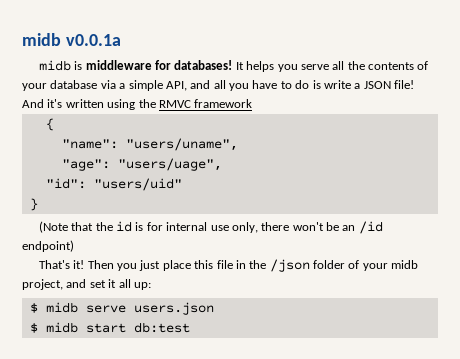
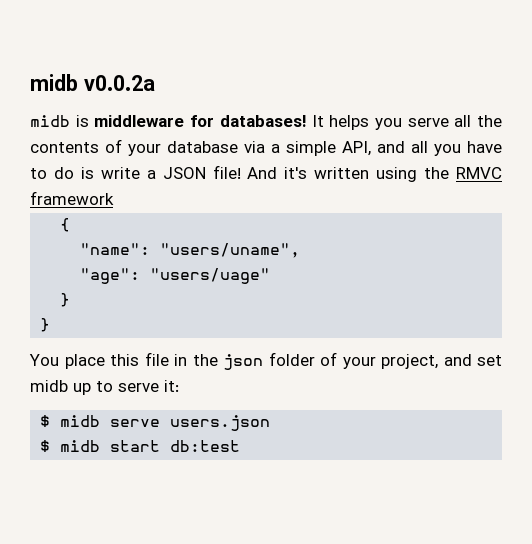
[22,33,121,46] midb v0.0.1a -> [30,74,155,91] midb v0.0.2a
[117,158,222,171] [45,178,182,191] [29,198,38,211] [38,221,383,234] [22,240,74,252] [38,260,161,271] "users/uage", // "id": "users/uid" // } // (Note that the id is for internal use only, there won't be an /id endpoint) // That's it! Then you just -> [150,268,271,284] [60,293,71,307] [40,318,51,332] [29,354,59,366] "users/uage" // } // } // You
[269,259,310,272] /json -> [223,354,263,370] json
[391,260,419,269] midb -> (376, 363) none
[108,279,151,290] it all up: -> [30,380,179,395] midb up to serve it:

